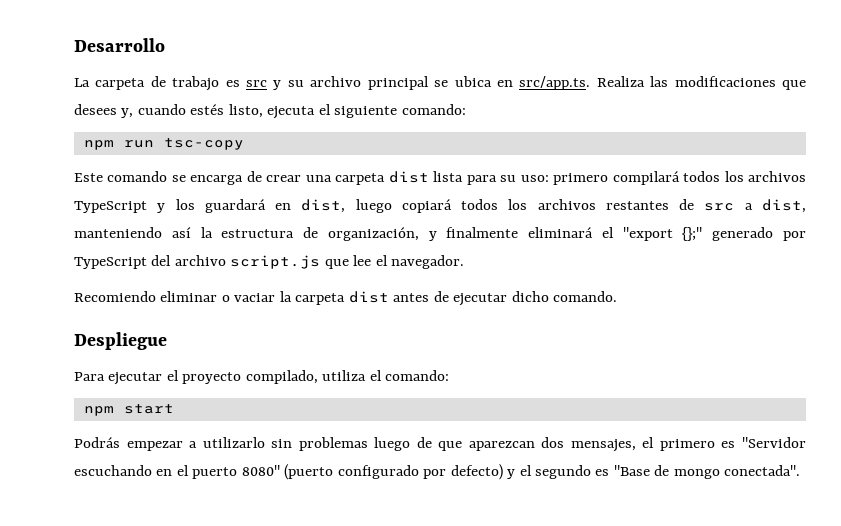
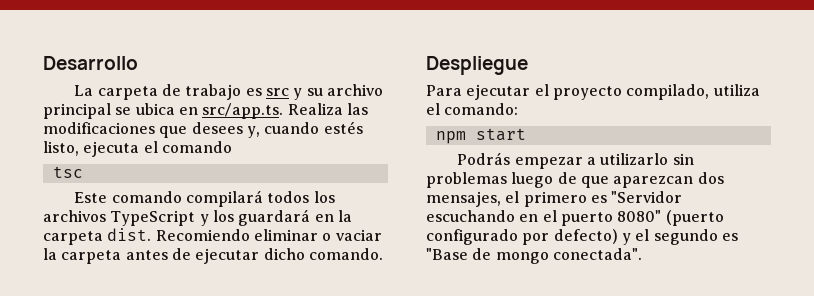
[334,104,466,118] [83,138,244,150] [74,171,609,185] siguiente comando: // npm run tsc-copy // Este comando se encarga de crear una carpeta dist lista para su uso: primero -> [161,141,232,153] [52,166,83,178] [74,191,182,203] comando // tsc // Este comando
[301,199,806,213] [74,227,806,241] [74,255,465,269] dist, luego copiará todos los archivos restantes de src a dist, manteniendo así la estructura de organización, y finalmente eliminará el "export {};" generado por TypeScript del archivo script.js que lee el navegador. // -> [337,210,352,222] [43,228,152,245] la carpeta dist.
[348,291,389,303] dist -> (122, 257) none

